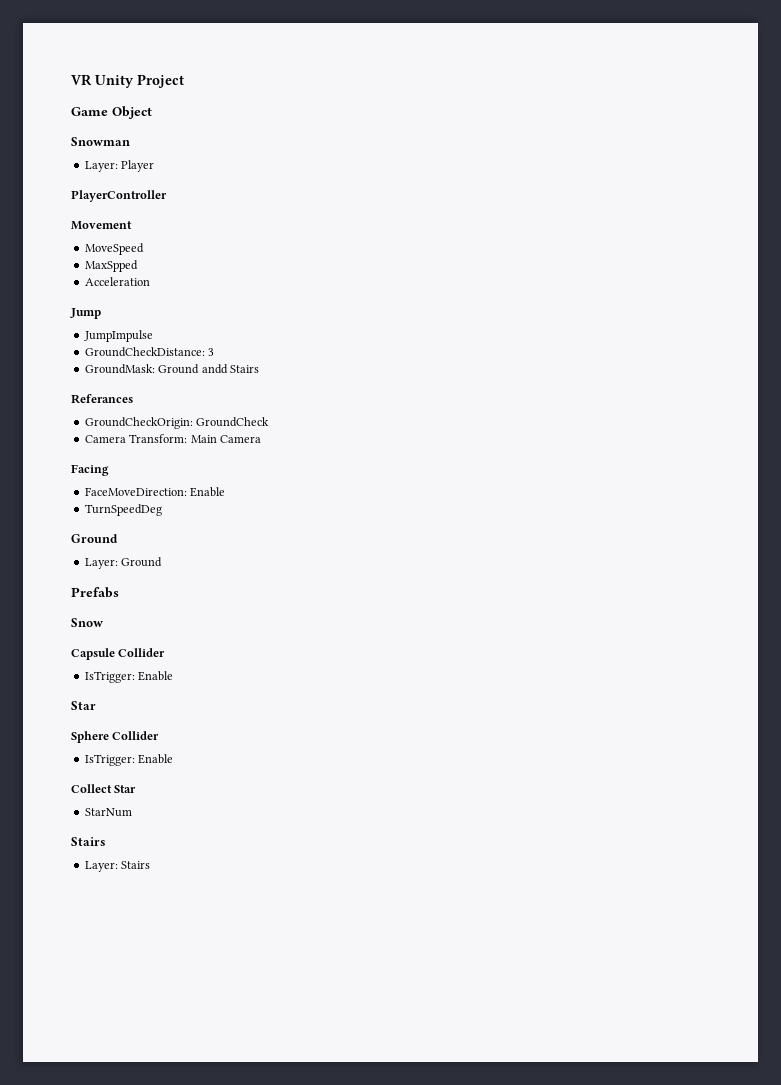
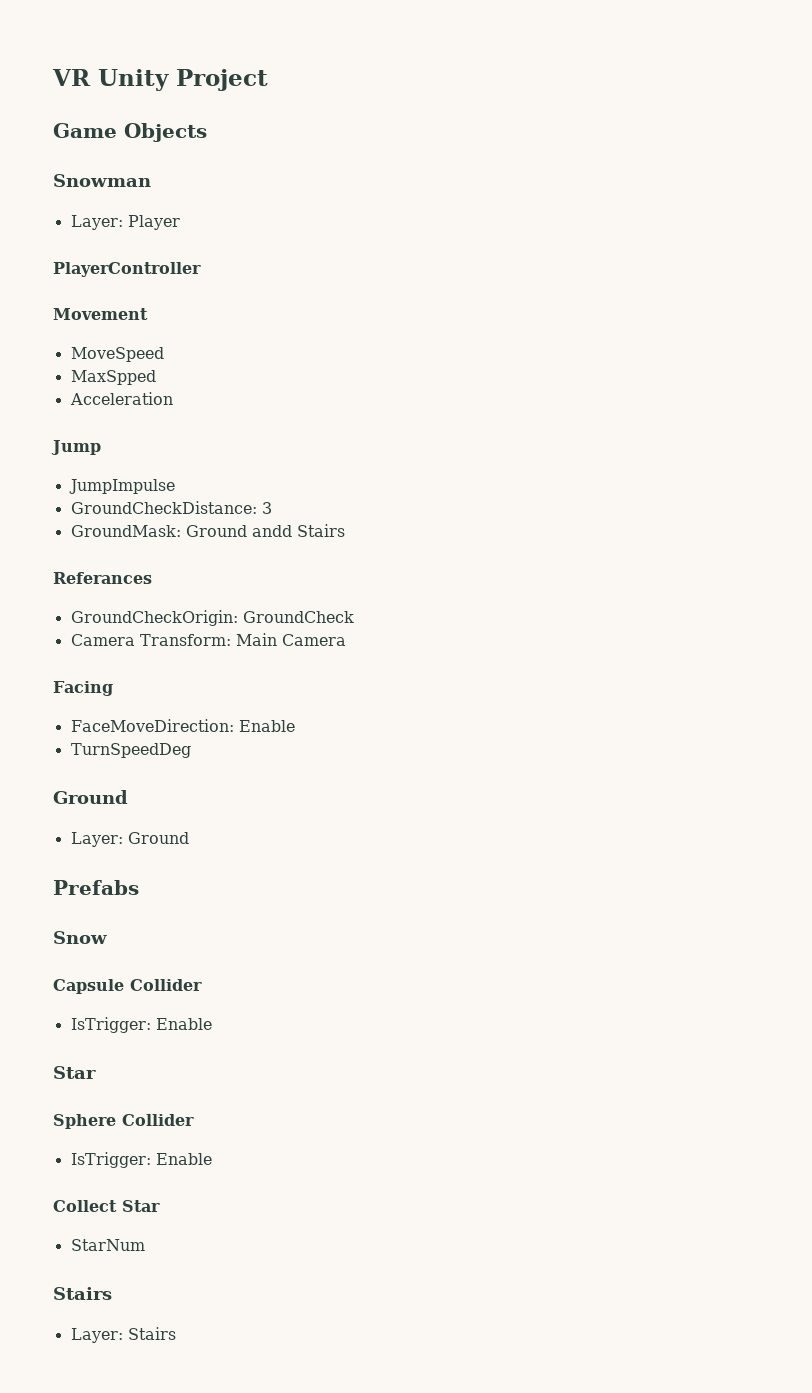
[112,106,152,119] Object -> [124,123,207,142] Objects

